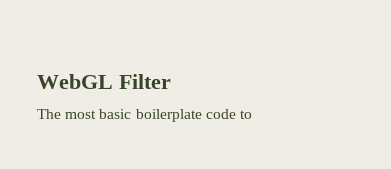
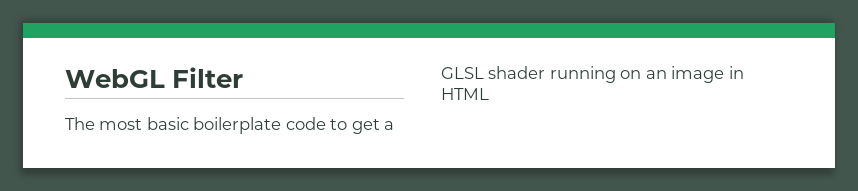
(252, 114) none -> [351,119,395,134] [441,66,744,83] [441,88,489,100] get a GLSL shader running on an image in HTML

